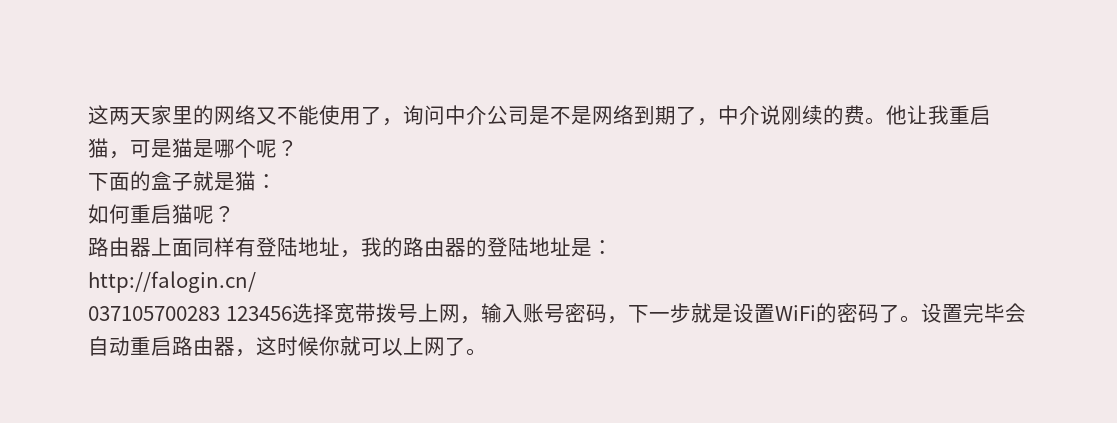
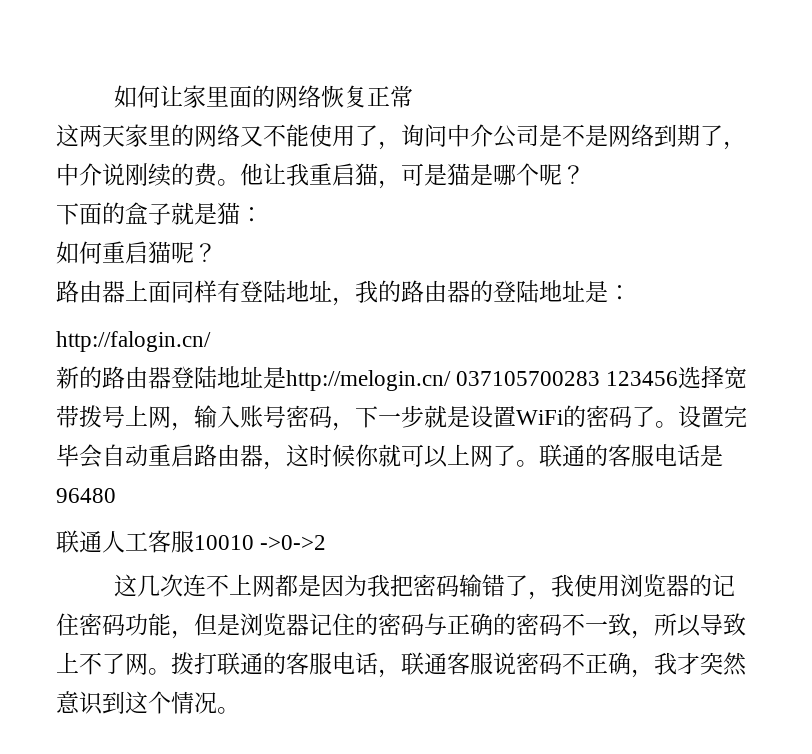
(88, 115) none -> [114,85,414,108] 如何让家里面的网络恢复正常 //
(256, 282) none -> [56,366,451,391] 新的路由器登陆地址是http://melogin.cn/
(487, 352) none -> [539,444,723,467] [56,488,116,503] [56,530,327,553] [114,574,736,600] [56,613,746,639] [56,652,747,678] [56,691,240,715] 联通的客服电话是96480 // 联通人工客服10010 ->0->2 // 这几次连不上网都是因为我把密码输错了，我使用浏览器的记住密码功能，但是浏览器记住的密码与正确的密码不一致，所以导致上不了网。拨打联通的客服电话，联通客服说密码不正确，我才突然意识到这个情况。

